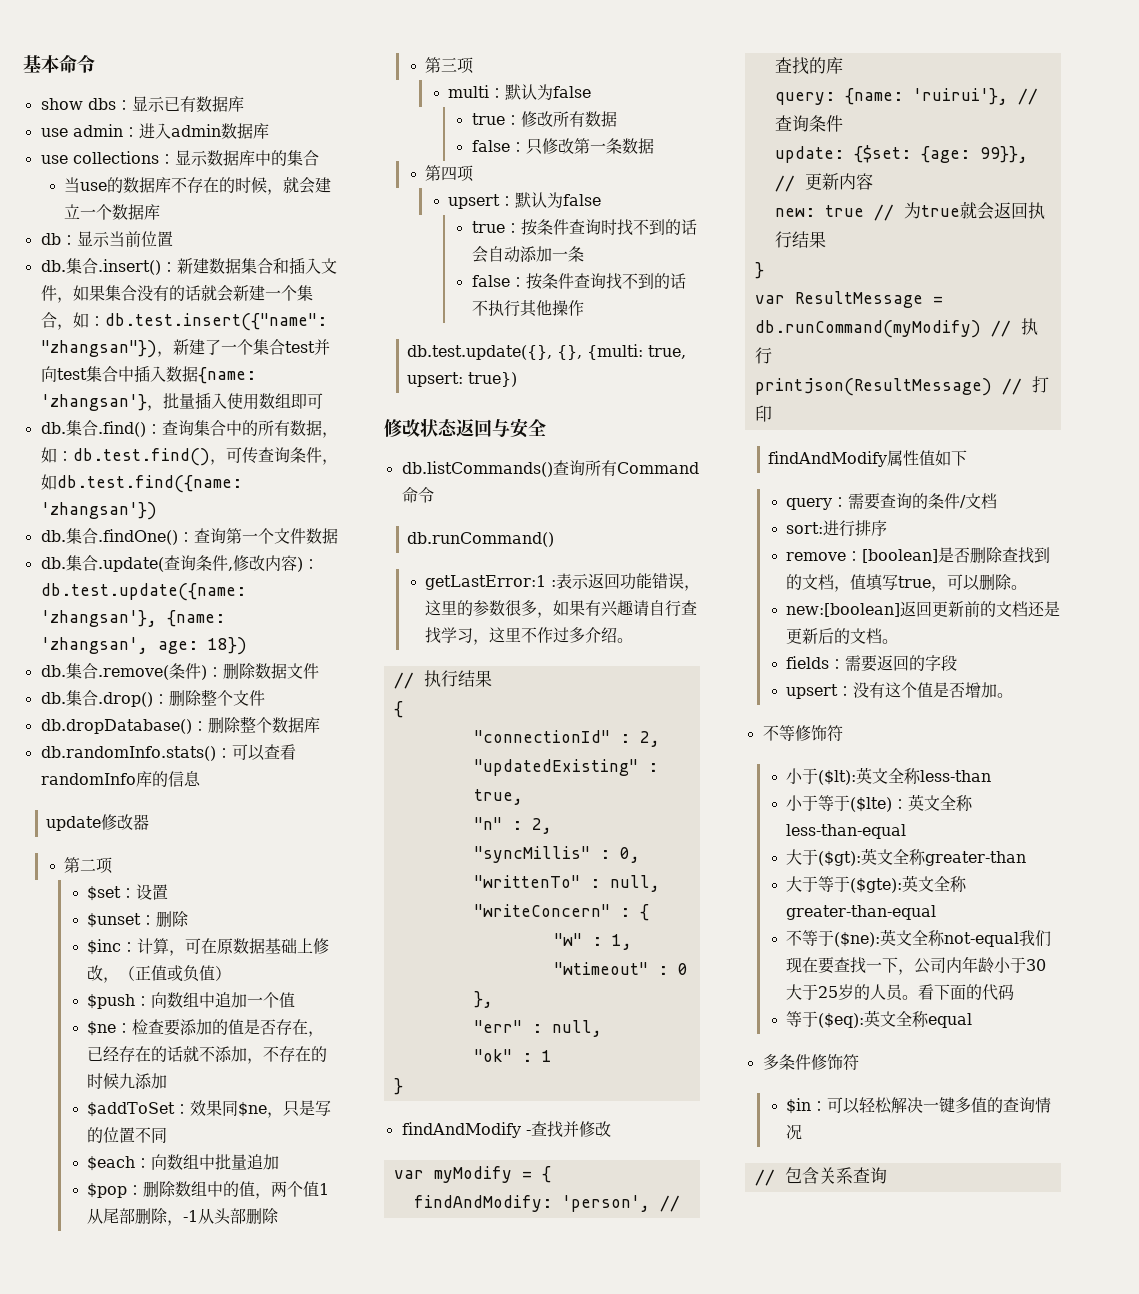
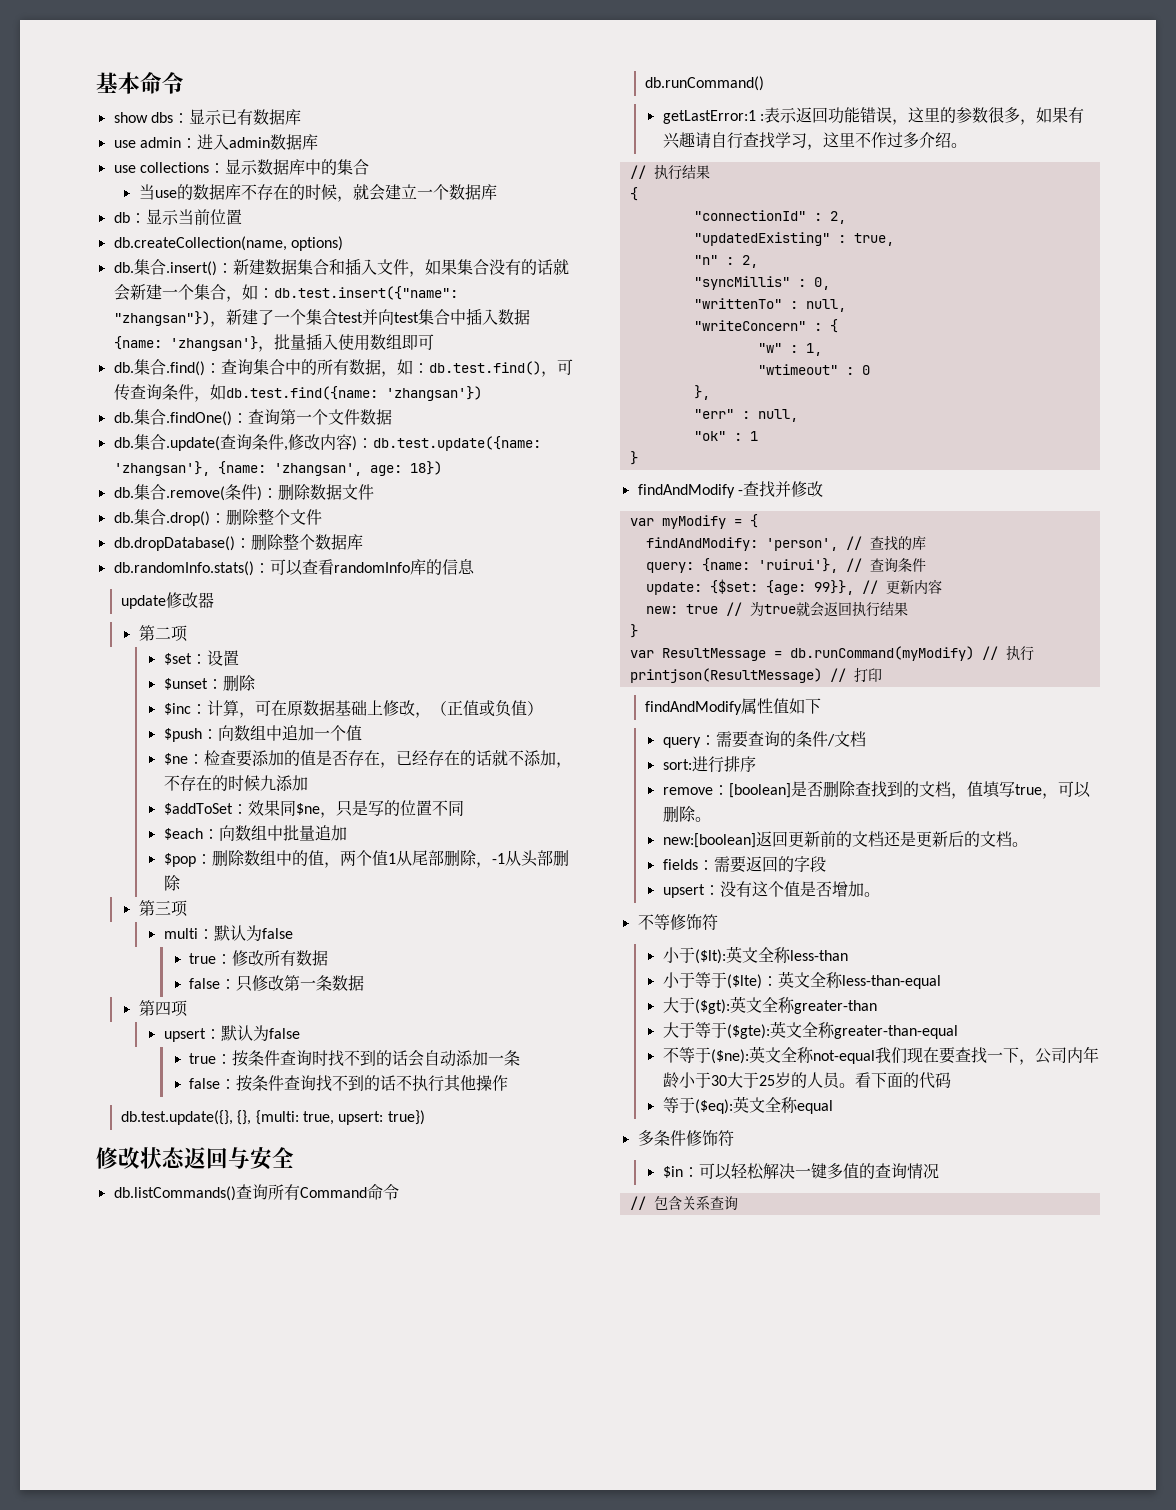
(173, 239) none -> [113,236,343,251] // db.createCollection(name, options)

